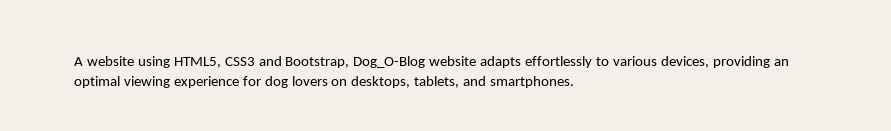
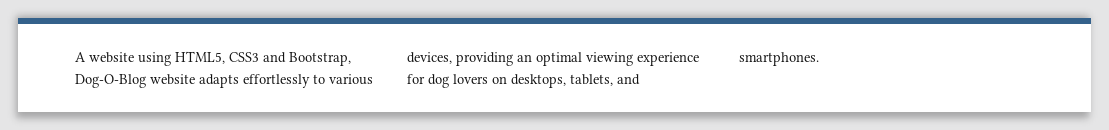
[353,56,426,68] Dog_O-Blog -> [75,74,146,88] Dog-O-Blog

